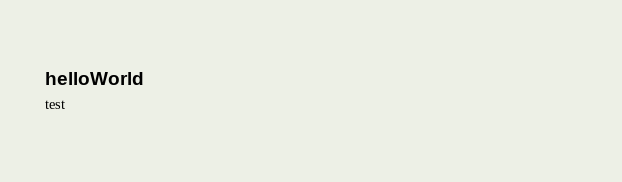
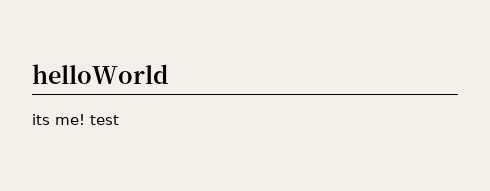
(144, 78) none -> [32,114,85,125] its me!

